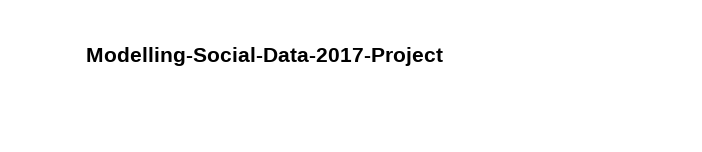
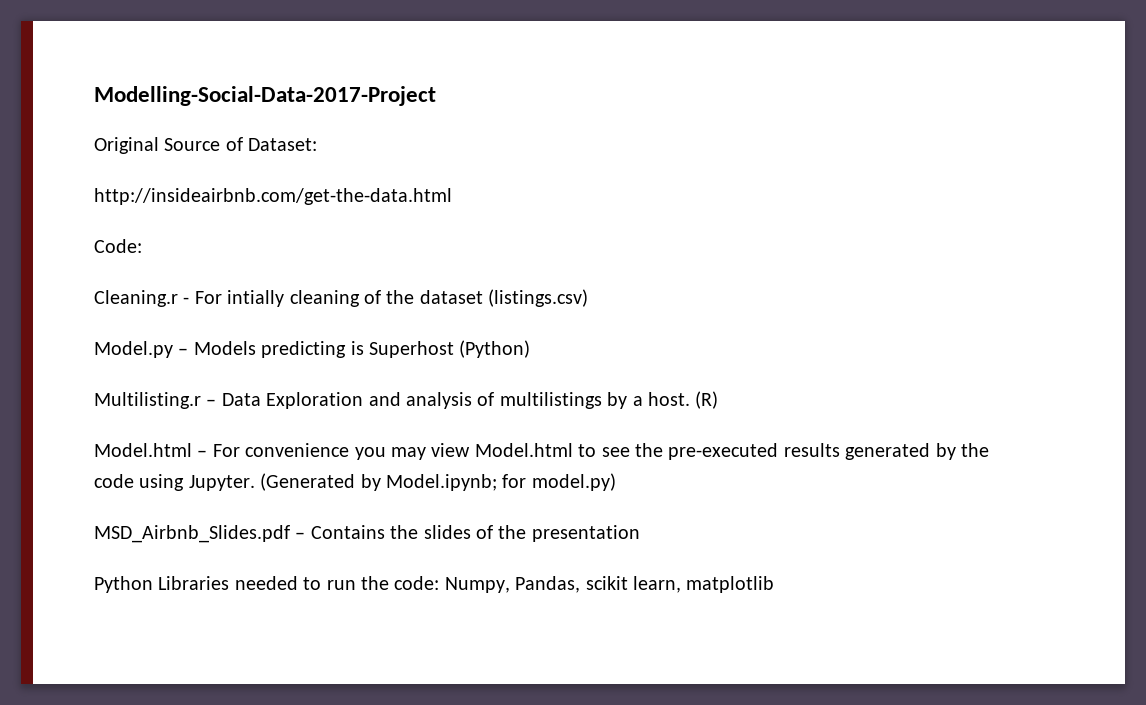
(443, 56) none -> [94,137,318,154] [94,188,452,205] [94,239,142,253] [94,289,589,307] [94,340,531,358] [94,391,719,409] [94,443,989,460] [94,473,616,491] [94,525,640,543] [94,576,775,593] // Original Source of Dataset: // http://insideairbnb.com/get-the-data.html // Code: // Cleaning.r - For intially cleaning of the dataset (listings.csv) // Model.py – Models predicting is Superhost (Python) // Multilisting.r – Data Exploration and analysis of multilistings by a host. (R) // Model.html – For convenience you may view Model.html to see the pre-executed results generated by the code using Jupyter. (Generated by Model.ipynb; for model.py) // MSD_Airbnb_Slides.pdf – Contains the slides of the presentation // Python Libraries needed to run the code: Numpy, Pandas, scikit learn, matplotlib

